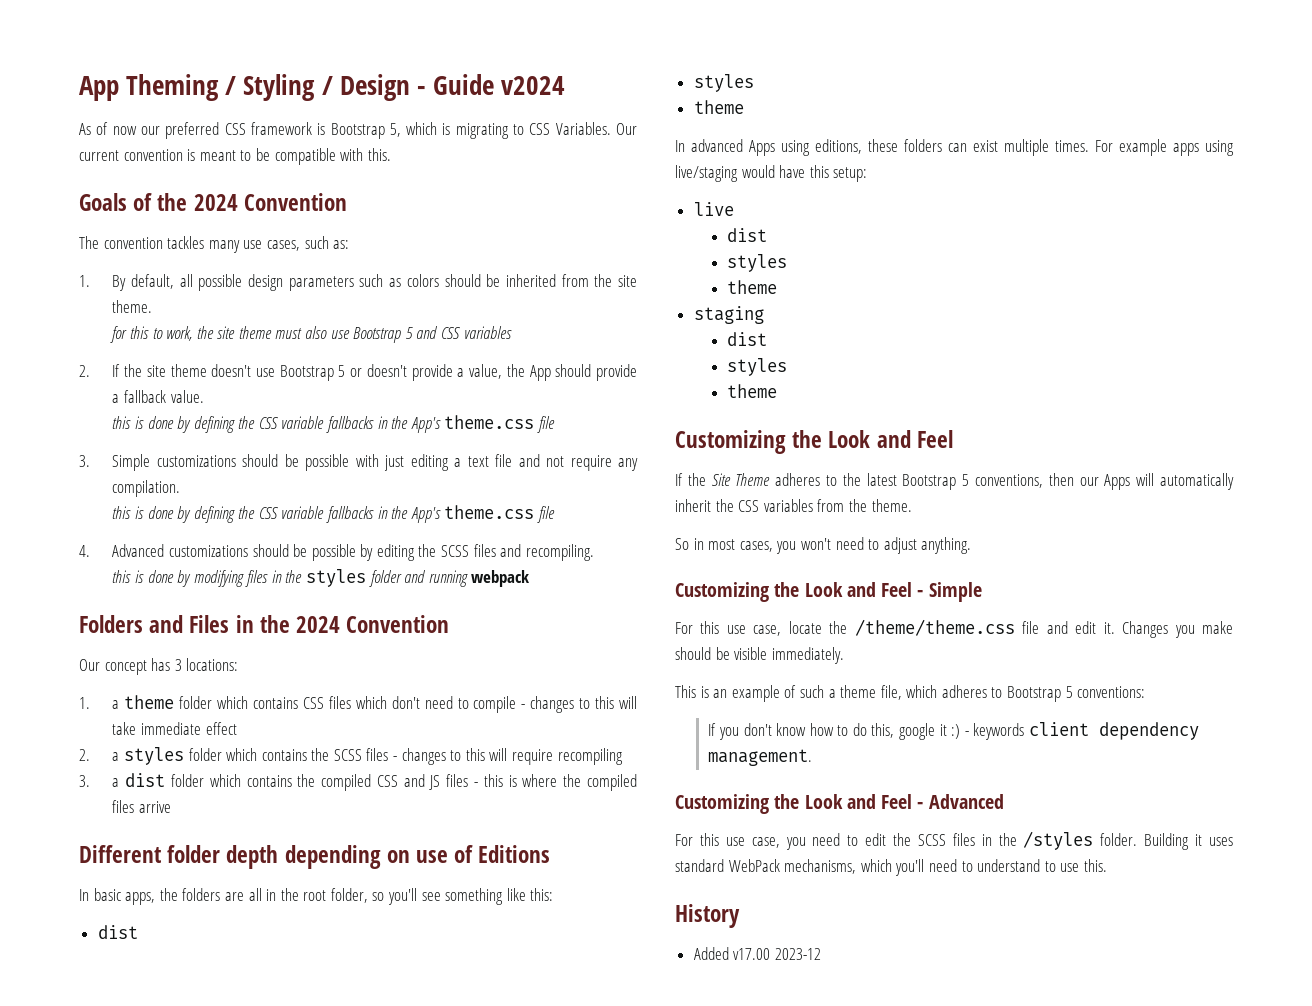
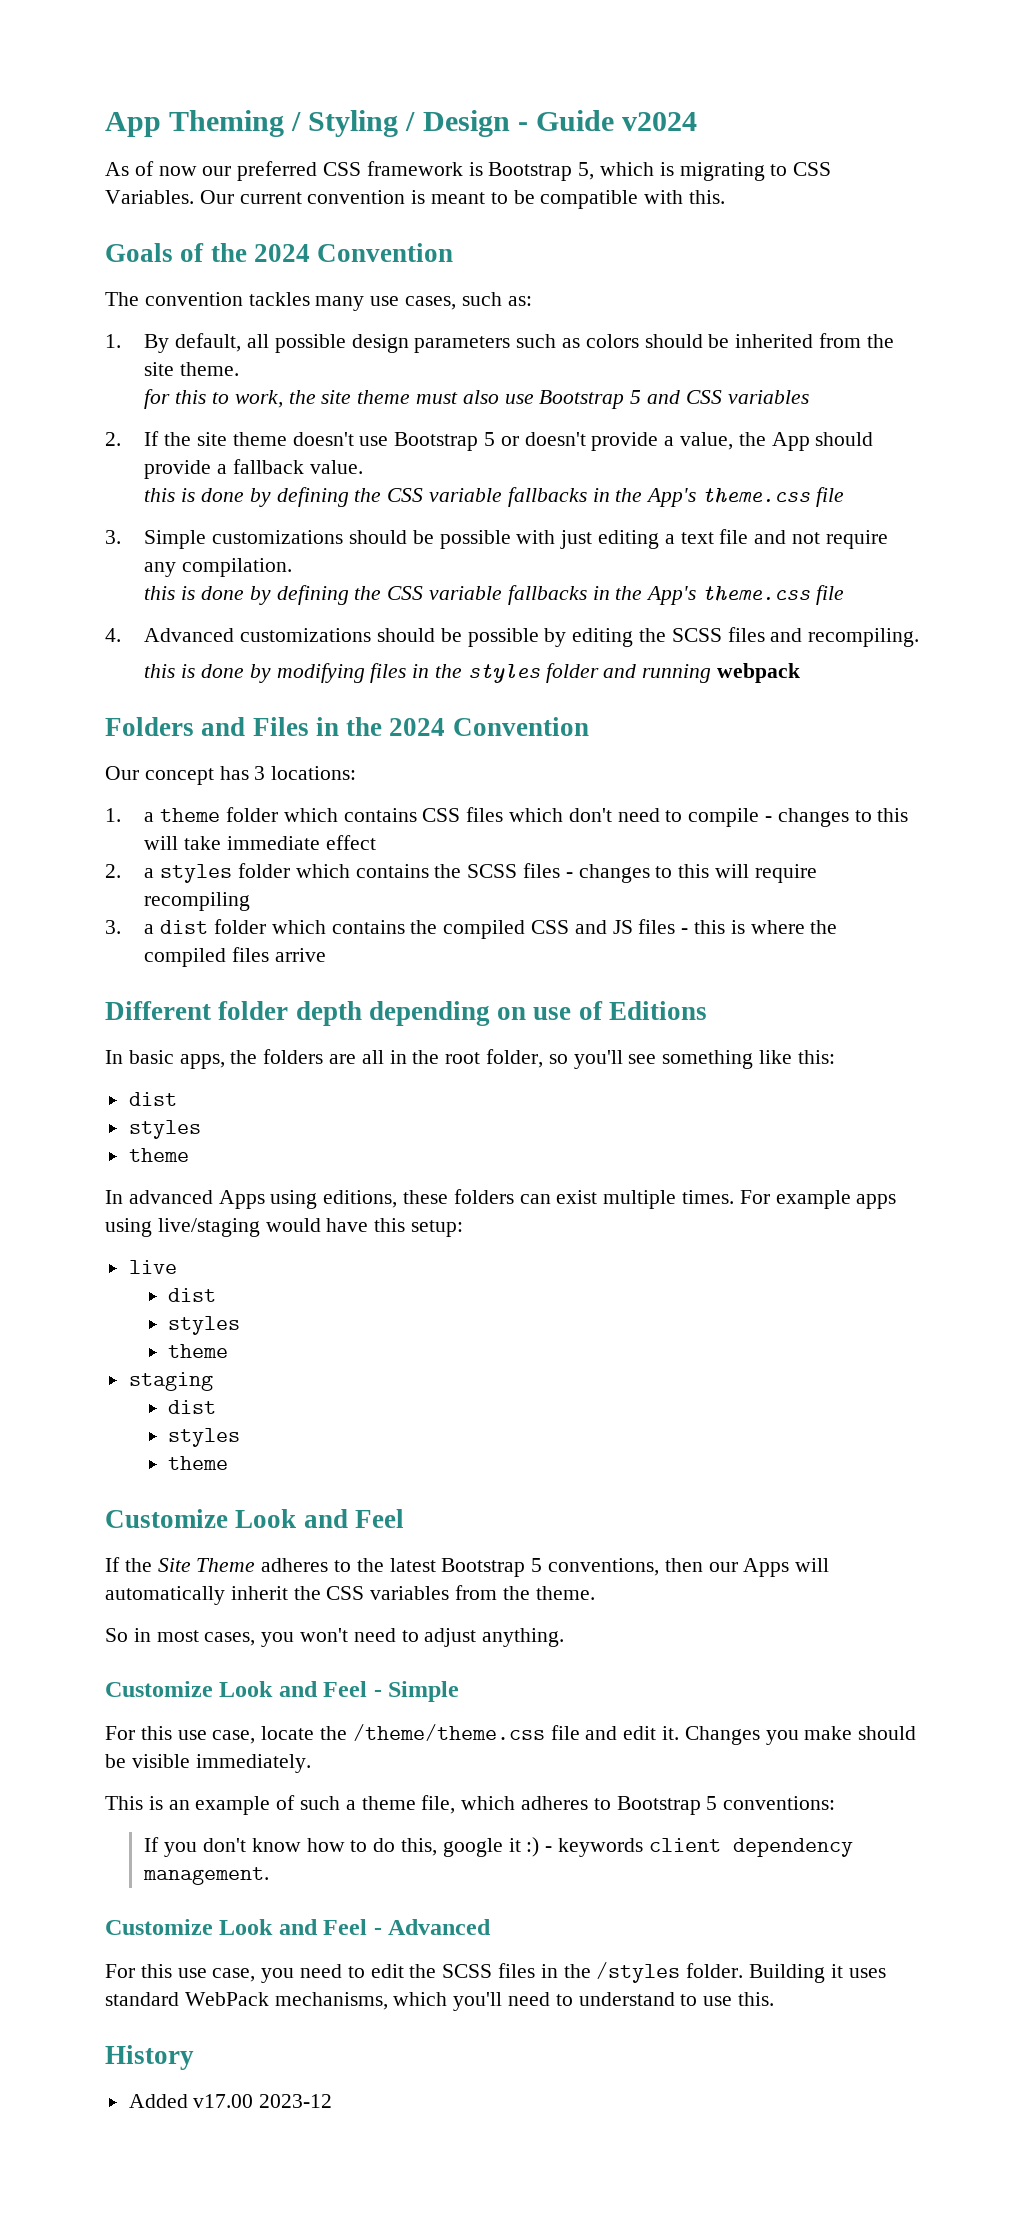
[675,430,823,454] Customizing the -> [105,1509,228,1528] Customize
[675,582,800,602] Customizing the -> [105,1681,213,1697] Customize
[675,794,800,814] Customizing the -> [105,1919,213,1935] Customize

